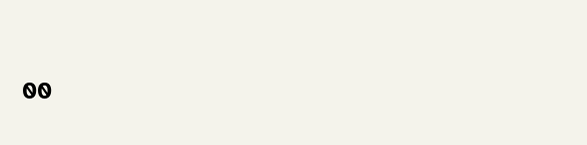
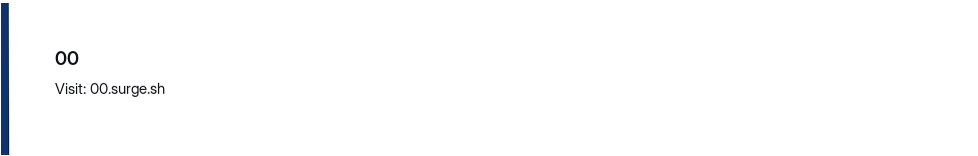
(52, 90) none -> [55,82,167,97] // Visit: 00.surge.sh

